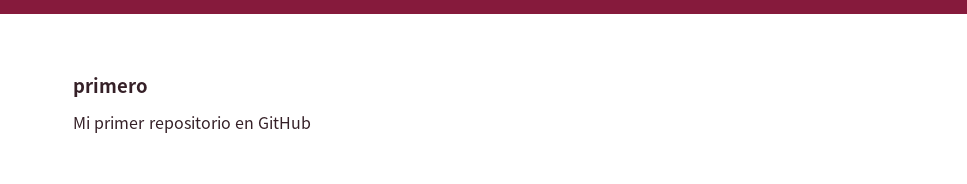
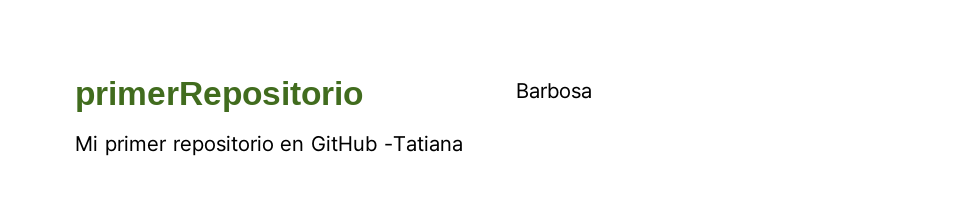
[73,77,148,97] primero -> [75,81,363,112] primerRepositorio
(312, 122) none -> [383,135,463,152] [516,83,592,99] -Tatiana Barbosa

